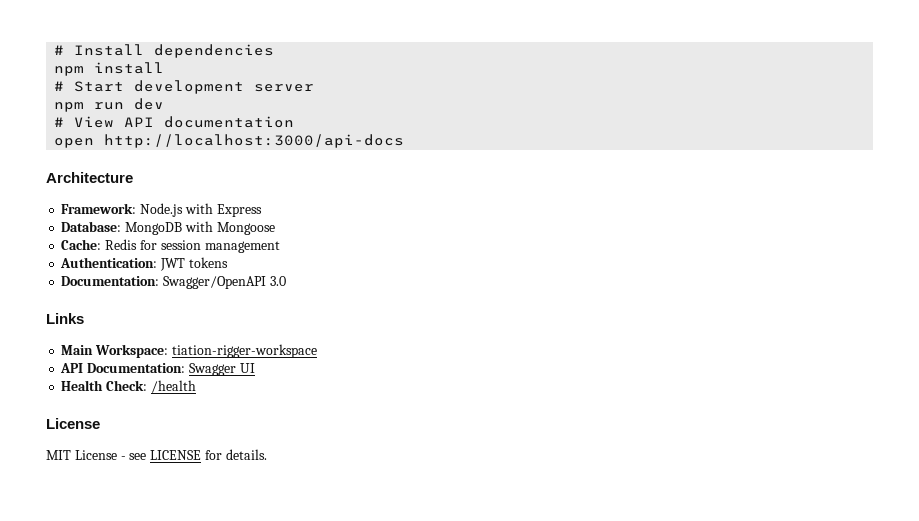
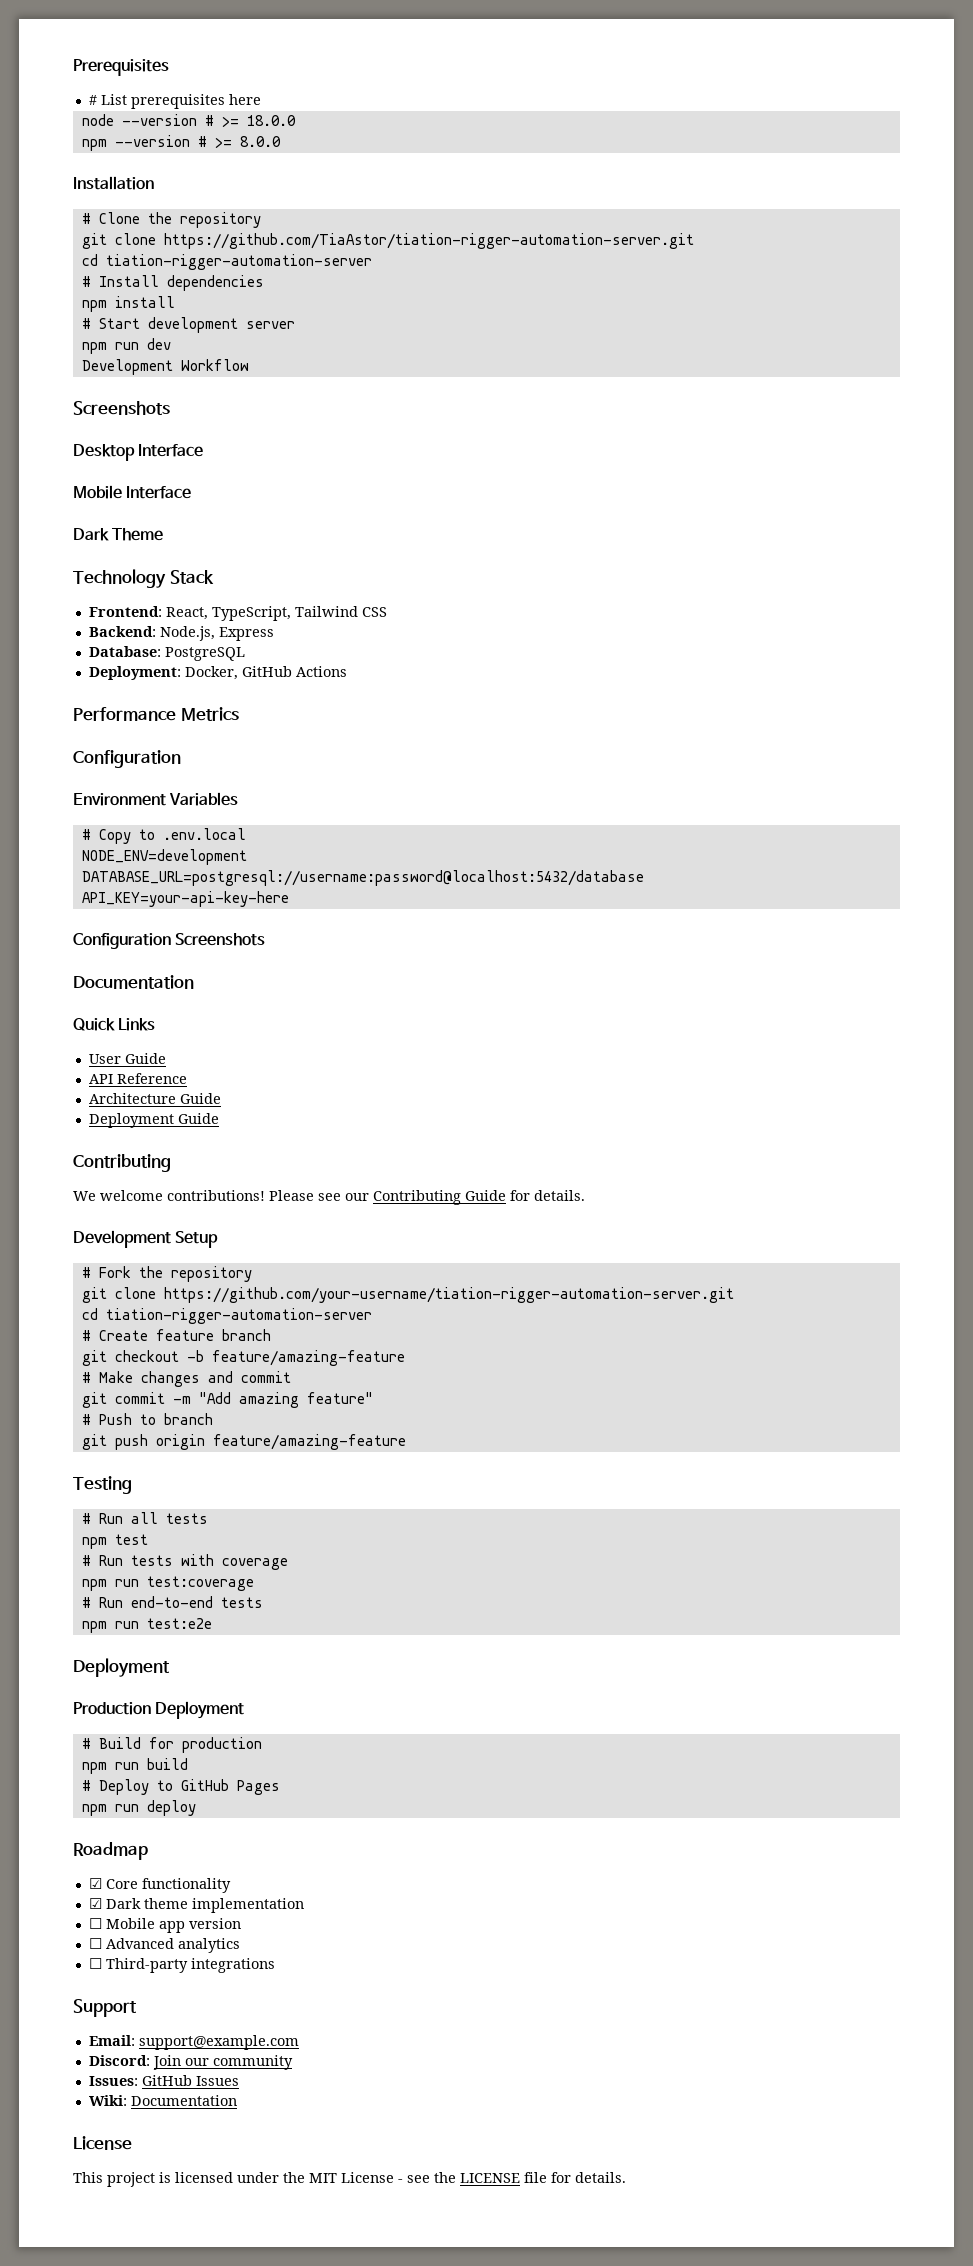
(54, 50) none -> [73,59,169,76] [88,94,261,109] [81,114,296,127] [81,135,281,151] [73,176,154,190] [81,212,261,228] [81,233,694,249] [81,254,372,270] Prerequisites // # List prerequisites here // node --version # >= 18.0.0 // npm --version # >= 8.0.0 // Installation // # Clone the repository // git clone https://github.com/TiaAstor/tiation-rigger-automation-server.git // cd tiation-rigger-automation-server //
[54,116,295,128] [54,134,405,148] [46,172,133,183] [61,203,262,217] [61,221,275,235] [61,239,280,253] [60,257,228,271] [61,276,286,289] [46,313,84,324] [61,344,317,358] [60,363,255,376] [61,380,196,393] [46,418,100,429] # View API documentation // open http://localhost:3000/api-docs // Architecture // Framework: Node.js with Express // Database: MongoDB with Mongoose // Cache: Redis for session management // Authentication: JWT tokens // Documentation: Swagger/OpenAPI 3.0 // Links // Main Workspace: tiation-rigger-workspace // API Documentation: Swagger UI // Health Check: /health // License // -> [81,359,249,375] [73,401,170,415] [73,444,204,461] [73,485,192,499] [73,528,164,541] [73,569,214,588] [88,606,387,621] [88,626,274,641] [88,646,245,661] [88,666,347,680] [73,707,239,721] [73,750,181,768] [73,792,239,806] [81,828,246,844] [81,849,247,865] [81,870,644,886] [81,891,289,907] [73,933,266,949] [73,975,194,989] [73,1018,156,1031] [88,1053,166,1064] [88,1073,187,1084] [88,1093,221,1104] [88,1113,219,1128] [73,1154,171,1172] [73,1190,585,1205] [73,1230,219,1248] [81,1266,252,1282] [81,1287,734,1303] [81,1308,372,1324] [81,1329,271,1341] [81,1350,405,1366] [81,1371,291,1387] [81,1392,373,1408] [81,1413,213,1425] [81,1434,406,1450] [73,1476,132,1494] [81,1512,208,1524] [81,1534,148,1549] [81,1554,288,1570] [81,1576,254,1591] [81,1596,263,1608] [81,1618,212,1633] [73,1658,170,1677] [73,1701,245,1719] [81,1737,262,1753] [81,1758,188,1774] [81,1779,280,1795] [81,1800,196,1816] [73,1842,148,1860] [88,1878,231,1893] [88,1898,304,1913] [88,1918,241,1933] [88,1938,240,1953] [88,1958,275,1973] [73,1999,137,2017] [88,2035,299,2050] [88,2055,293,2070] [88,2075,239,2086] [88,2095,237,2106] [73,2136,132,2150] [73,2172,305,2187] Development Workflow // Screenshots // Desktop Interface // Mobile Interface // Dark Theme // Technology Stack // Frontend: React, TypeScript, Tailwind CSS // Backend: Node.js, Express // Database: PostgreSQL // Deployment: Docker, GitHub Actions // Performance Metrics // Configuration // Environment Variables // # Copy to .env.local // NODE_ENV=development // DATABASE_URL=postgresql://username:password@localhost:5432/database // API_KEY=your-api-key-here // Configuration Screenshots // Documentation // Quick Links // User Guide // API Reference // Architecture Guide // Deployment Guide // Contributing // We welcome contributions! Please see our Contributing Guide for details. // Development Setup // # Fork the repository // git clone https://github.com/your-username/tiation-rigger-automation-server.git // cd tiation-rigger-automation-server // # Create feature branch // git checkout -b feature/amazing-feature // # Make changes and commit // git commit -m "Add amazing feature" // # Push to branch // git push origin feature/amazing-feature // Testing // # Run all tests // npm test // # Run tests with coverage // npm run test:coverage // # Run end-to-end tests // npm run test:e2e // Deployment // Production Deployment // # Build for production // npm run build // # Deploy to GitHub Pages // npm run deploy // Roadmap // ☑ Core functionality // ☑ Dark theme implementation // ☐ Mobile app version // ☐ Advanced analytics // ☐ Third-party integrations // Support // Email: support@example.com // Discord: Join our community // Issues: GitHub Issues // Wiki: Documentation // License // This project is licensed under the
[150,450,202,460] LICENSE -> [434,2172,547,2183] the LICENSE file

